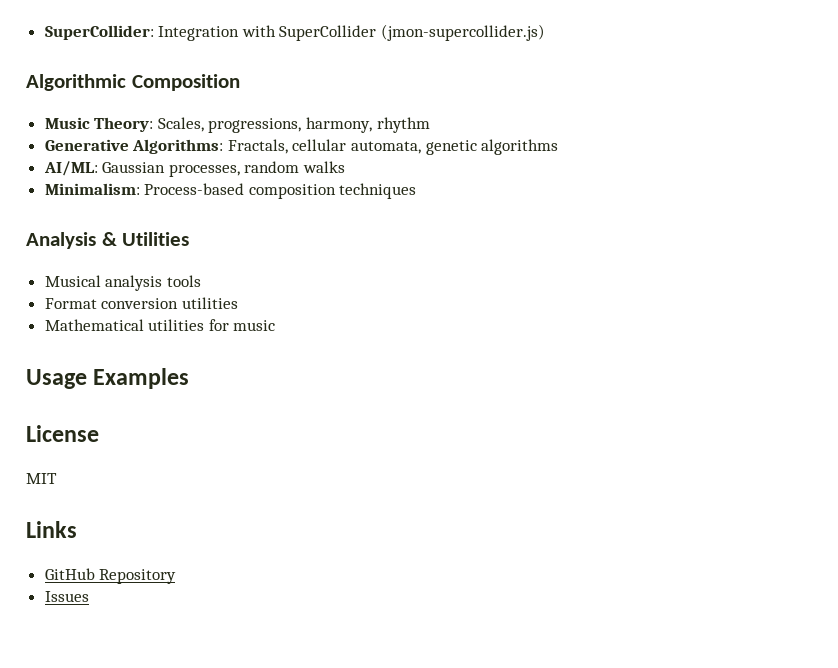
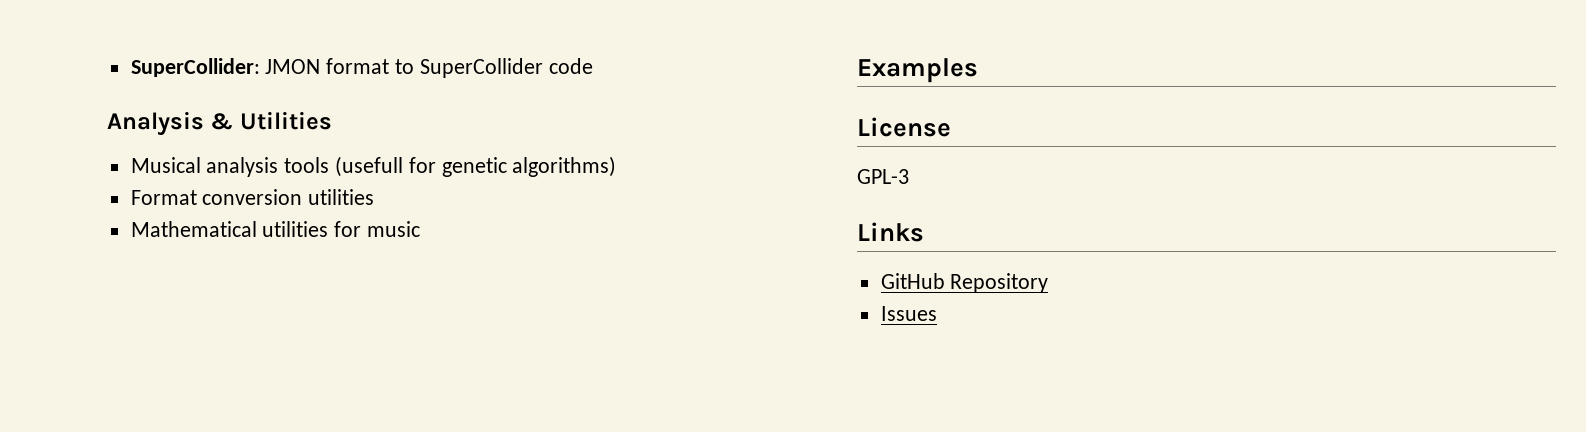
[158,24,546,41] [26,74,240,91] [44,117,430,133] [44,139,559,155] [43,161,346,177] [44,183,417,199] Integration with SuperCollider (jmon-supercollider.js) // Algorithmic Composition // Music Theory: Scales, progressions, harmony, rhythm // Generative Algorithms: Fractals, cellular automata, genetic algorithms // AI/ML: Gaussian processes, random walks // Minimalism: Process-based composition techniques -> [265,58,593,78] JMON format to SuperCollider code
(201, 281) none -> [335,156,617,177] (usefull for genetic algorithms)
[26,369,87,389] Usage -> (421, 229) none
[26,473,57,484] MIT -> [857,169,909,184] GPL-3

